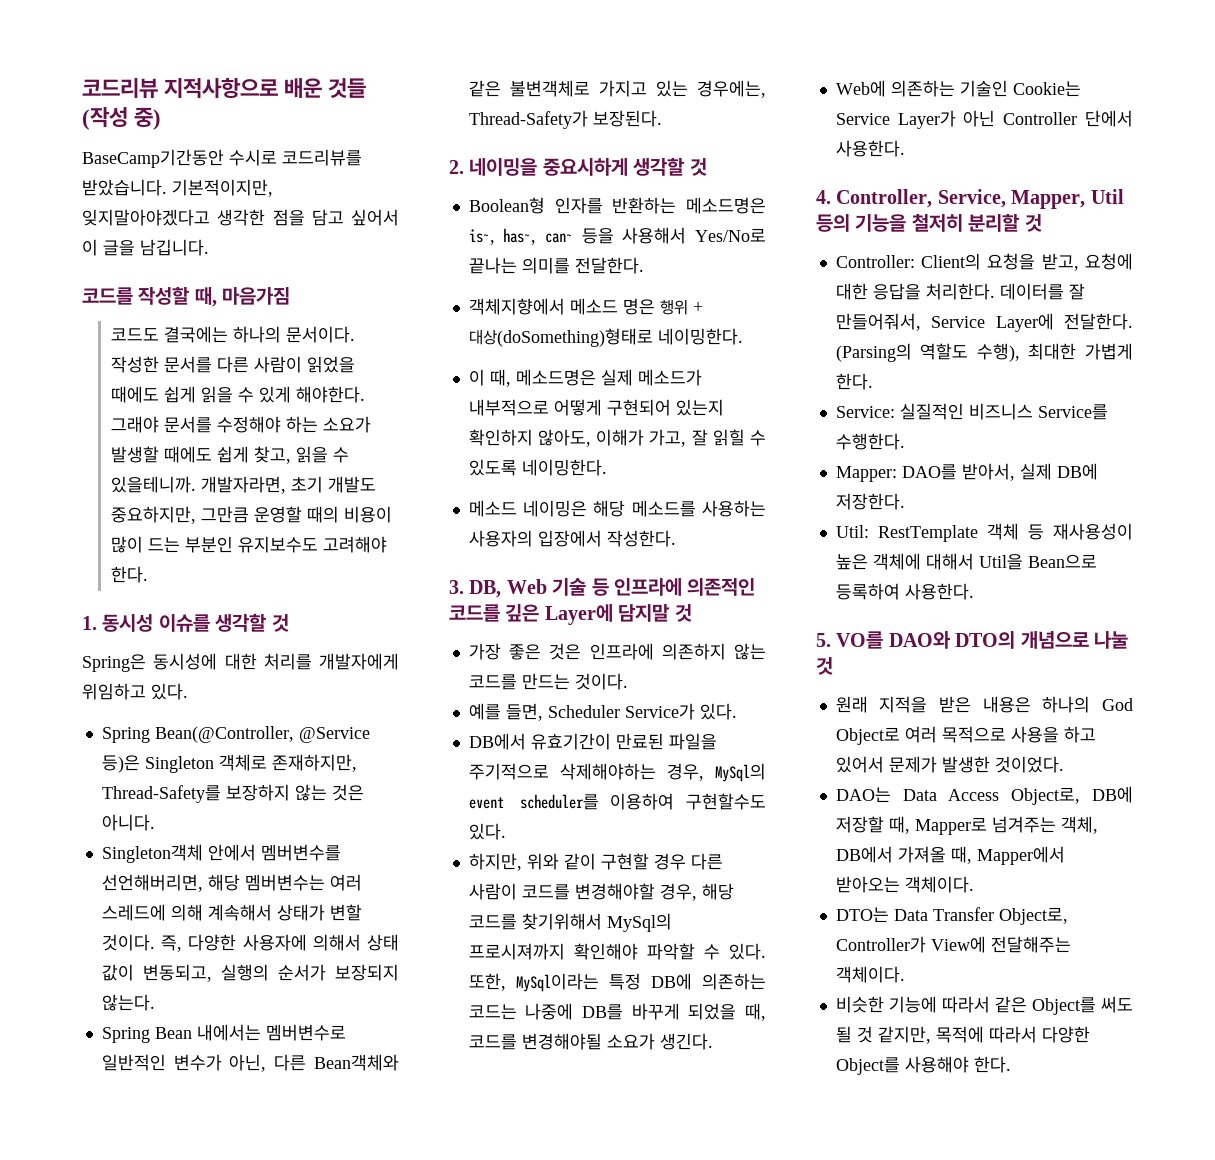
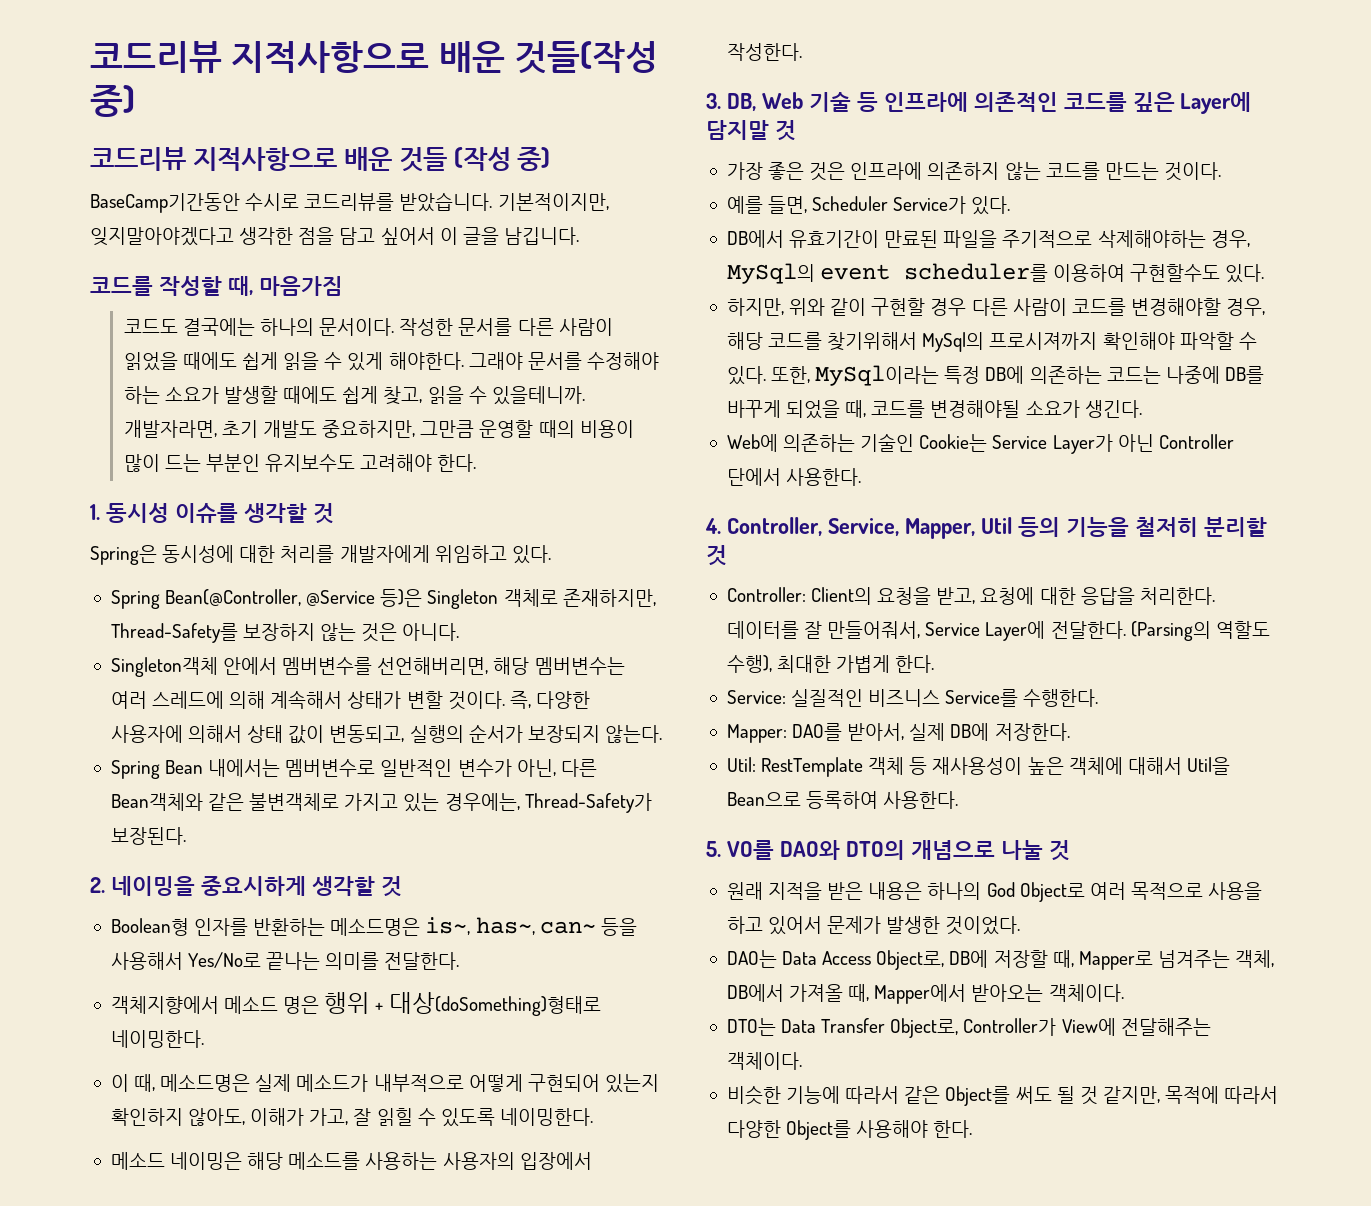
[82,77,323,99] 코드리뷰 지적사항으로 배운 -> [90,41,658,74] [90,85,135,117] [90,147,392,171] 코드리뷰 지적사항으로 배운 것들(작성 중) // 코드리뷰 지적사항으로 배운

